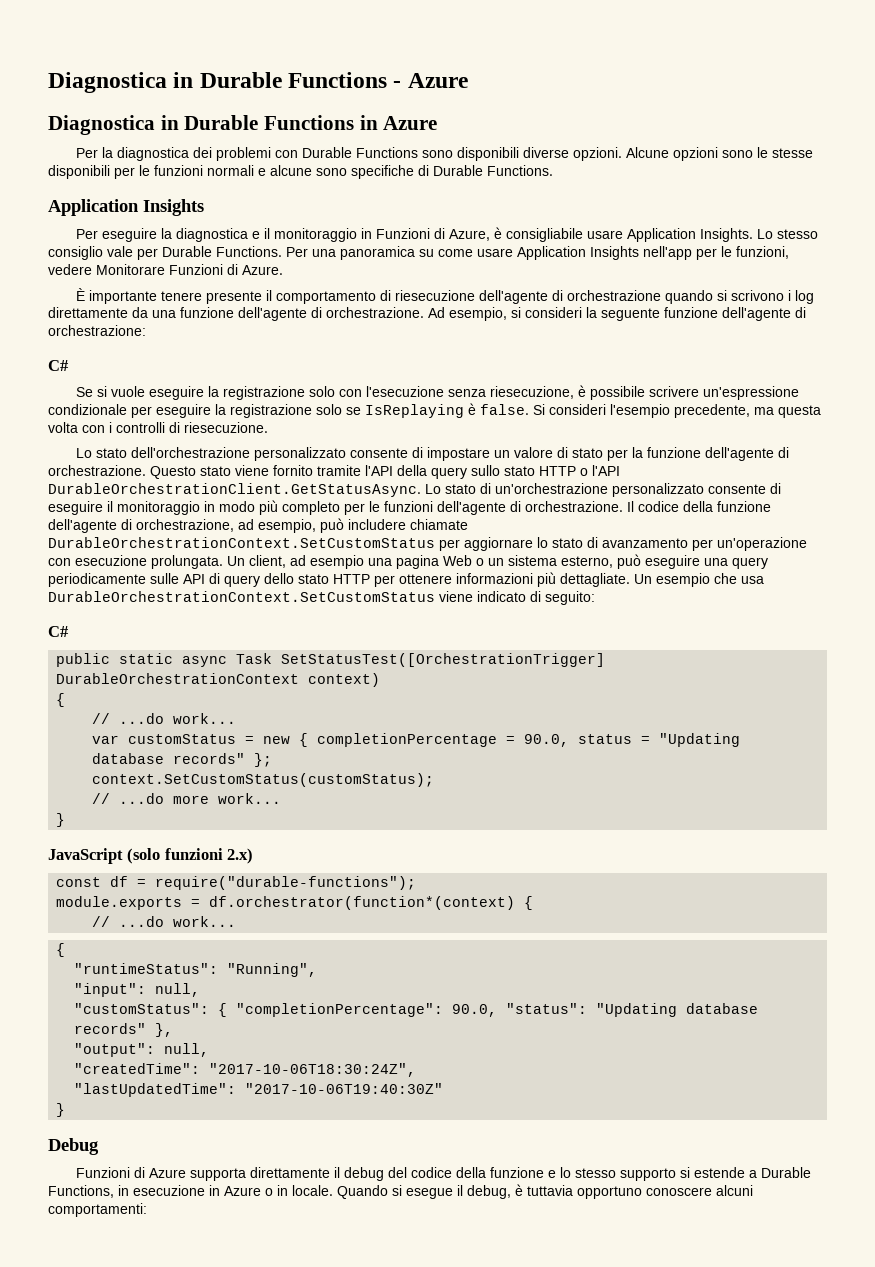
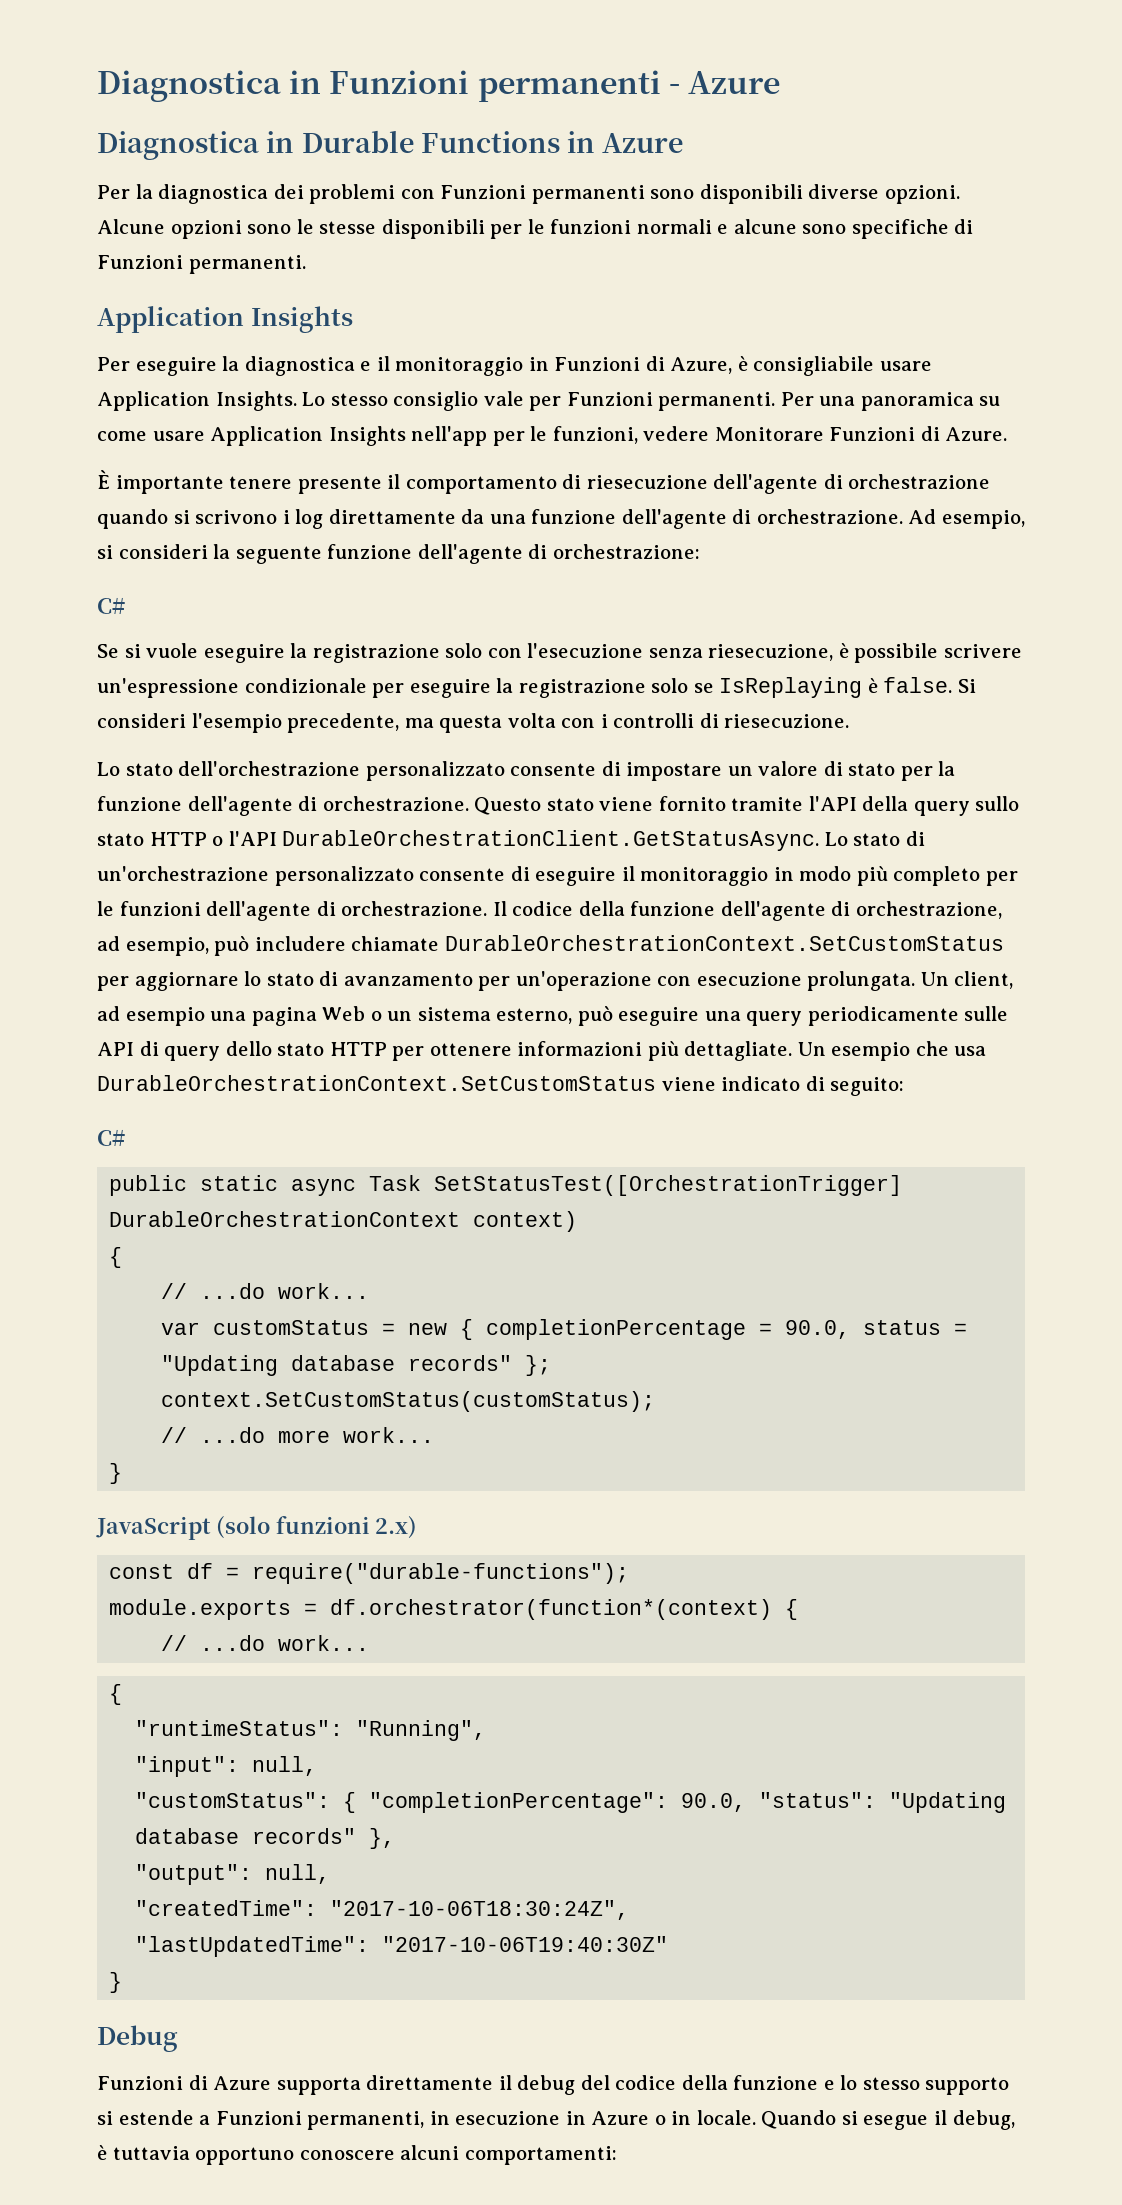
[48,72,388,93] Diagnostica in Durable Functions -> [97,70,661,102] Diagnostica in Funzioni permanenti
[301,147,418,158] Durable Functions -> [440,185,645,204] Funzioni permanenti
[433,165,553,176] Durable Functions. -> [97,255,306,274] Funzioni permanenti.
[162,246,282,257] Durable Functions. -> [566,392,776,411] Funzioni permanenti.
[760,1167,811,1178] [48,1185,114,1198] Durable Functions, -> [215,2111,425,2130] Funzioni permanenti,

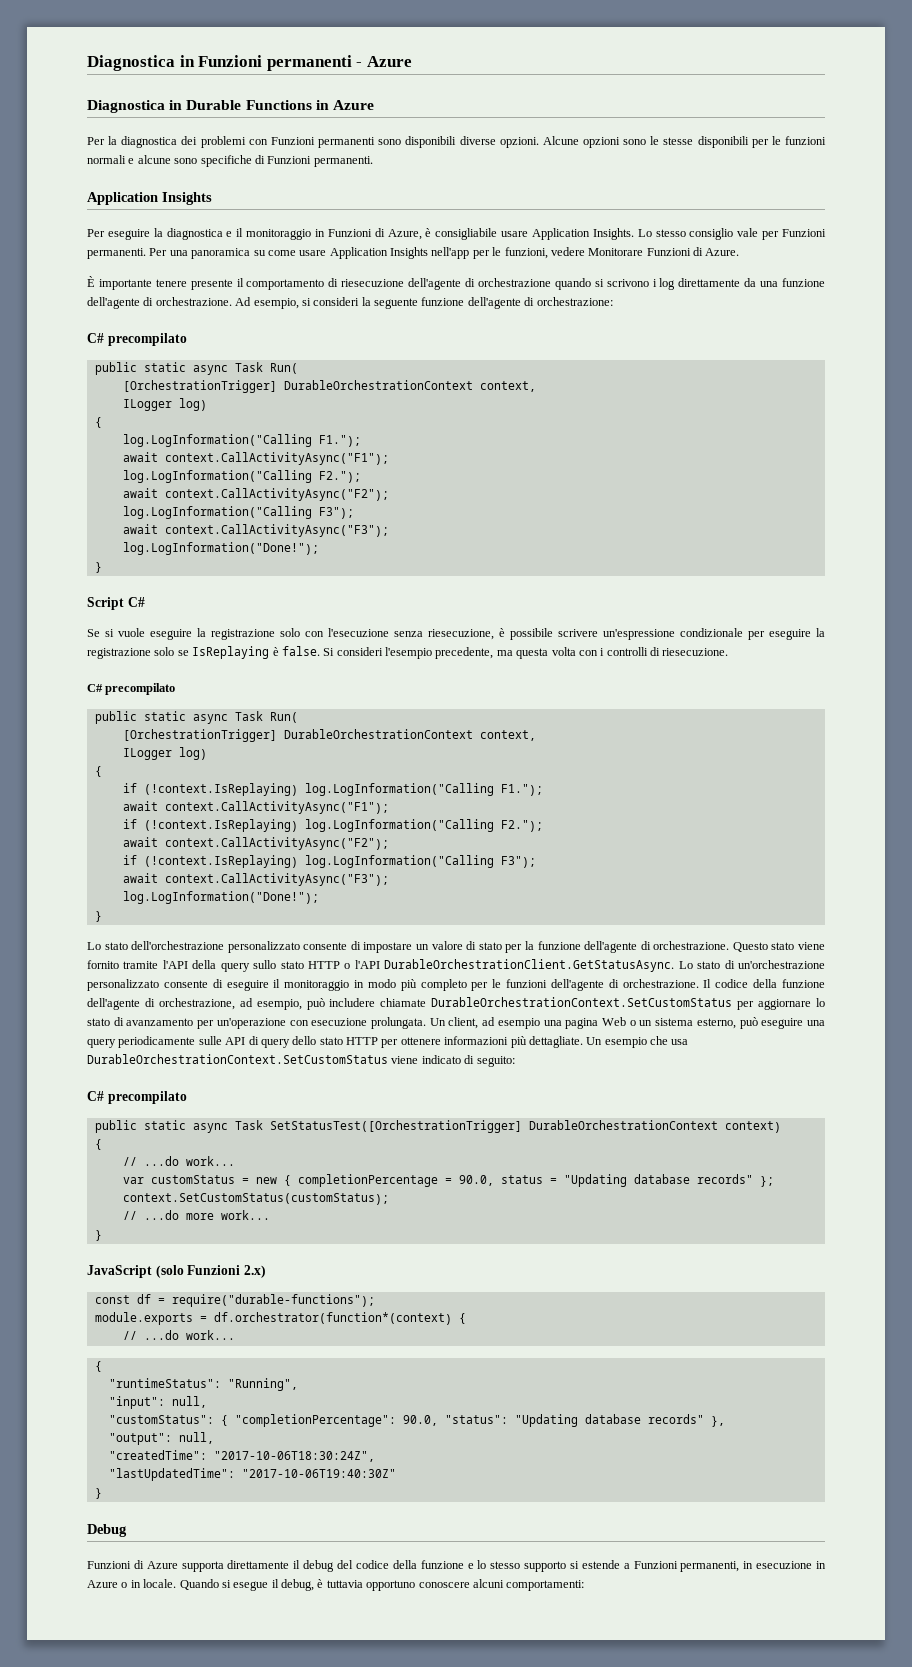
(125, 605) none -> [107,333,187,346] [94,362,298,375] [122,380,536,393] [122,398,207,411] [94,417,102,428] [122,434,361,447] [122,452,389,465] [122,470,361,483] [122,488,389,501] [122,506,354,519] [122,524,389,537] [122,542,319,555] [94,562,102,573] [87,597,145,610] precompilato // public static async Task Run( // [OrchestrationTrigger] DurableOrchestrationContext context, // ILogger log) // { // log.LogInformation("Calling F1."); // await context.CallActivityAsync("F1"); // log.LogInformation("Calling F2."); // await context.CallActivityAsync("F2"); // log.LogInformation("Calling F3"); // await context.CallActivityAsync("F3"); // log.LogInformation("Done!"); // } // Script C#
(850, 721) none -> [87,683,176,695] [94,711,298,724] [122,729,536,742] [122,747,207,760] [94,766,102,777] [122,783,543,796] [122,801,389,814] [122,819,543,832] [122,837,389,850] [122,855,536,868] [122,873,389,886] [122,891,319,904] [94,911,102,922] // C# precompilato // public static async Task Run( // [OrchestrationTrigger] DurableOrchestrationContext context, // ILogger log) // { // if (!context.IsReplaying) log.LogInformation("Calling F1."); // await context.CallActivityAsync("F1"); // if (!context.IsReplaying) log.LogInformation("Calling F2."); // await context.CallActivityAsync("F2"); // if (!context.IsReplaying) log.LogInformation("Calling F3"); // await context.CallActivityAsync("F3"); // log.LogInformation("Done!"); // }
(125, 1137) none -> [107,1091,187,1104] precompilato
[275,1516,370,1534] funzioni -> [187,1265,241,1275] Funzioni

